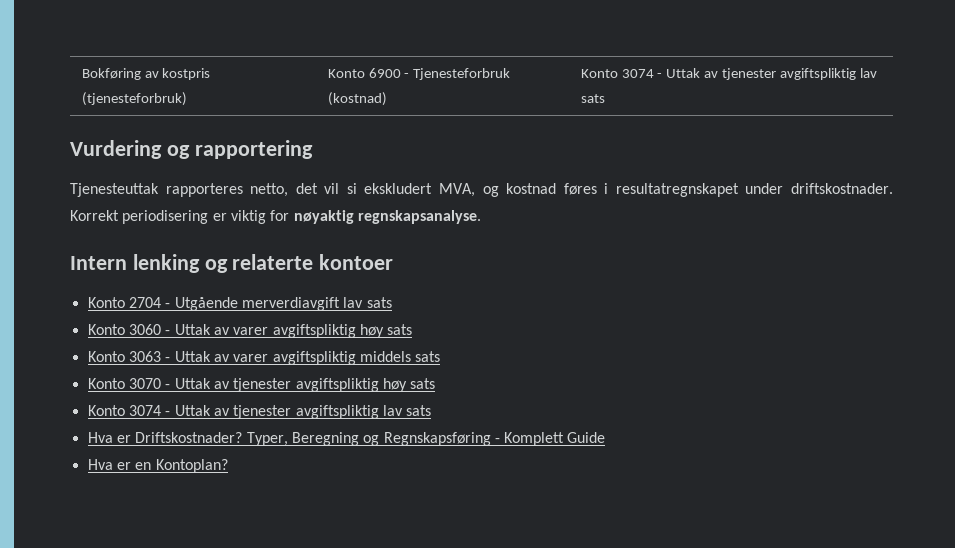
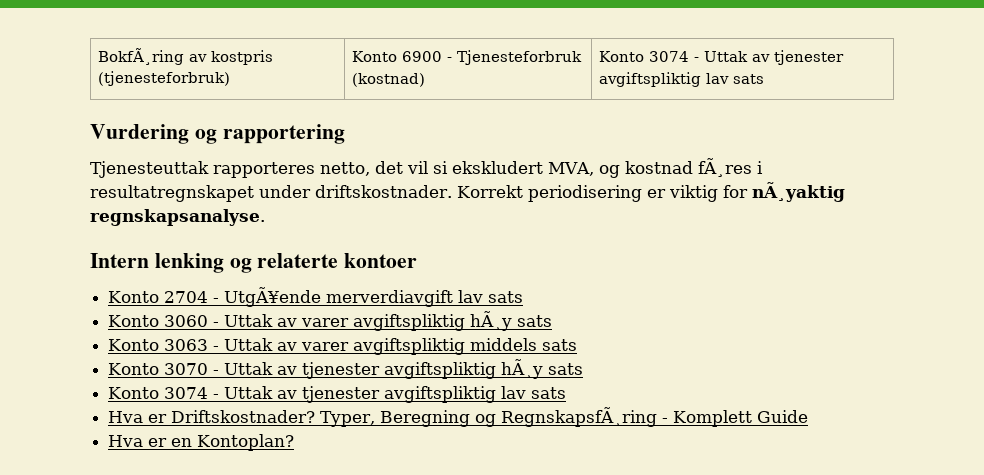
[81,68,141,80] Bokføring -> [98,48,185,65] BokfÃ¸ring
[563,183,597,195] føres -> [697,158,752,177] fÃ¸res
[293,210,354,224] nøyaktig -> [751,182,845,202] nÃ¸yaktig
[174,297,238,311] Utgående -> [224,287,322,307] UtgÃ¥ende
[359,324,384,338] høy -> [470,311,513,331] hÃ¸y
[382,378,407,392] høy -> [501,359,544,379] hÃ¸y
[383,432,491,446] Regnskapsføring -> [501,407,658,427] RegnskapsfÃ¸ring

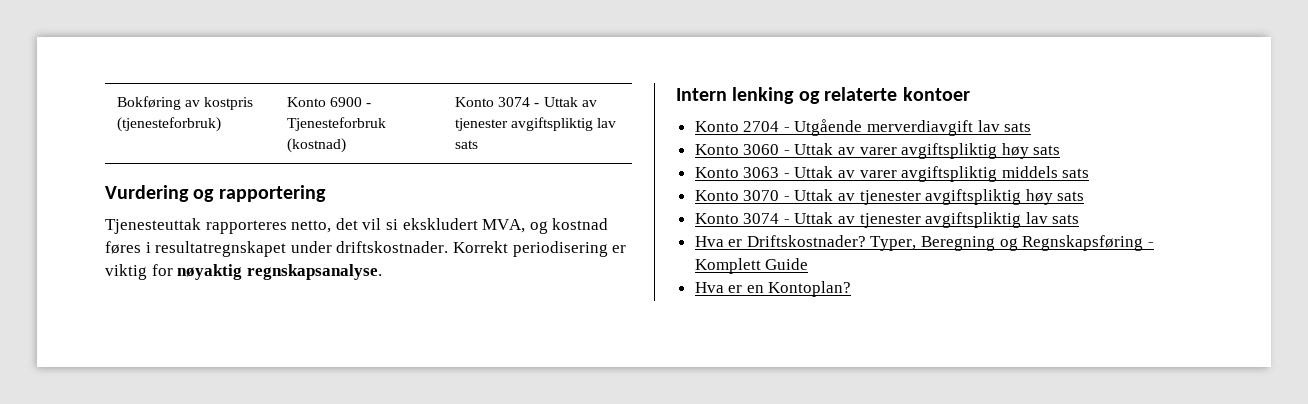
[98,48,185,65] BokfÃ¸ring -> [117,96,182,110] Bokføring
[697,158,752,177] fÃ¸res -> [105,241,141,254] føres
[751,182,845,202] nÃ¸yaktig -> [177,264,243,280] nøyaktig
[224,287,322,307] UtgÃ¥ende -> [794,119,863,136] Utgående
[470,311,513,331] hÃ¸y -> [1001,143,1029,159] høy
[501,359,544,379] hÃ¸y -> [1025,189,1053,205] høy
[501,407,658,427] RegnskapsfÃ¸ring -> [1022,235,1144,251] Regnskapsføring

